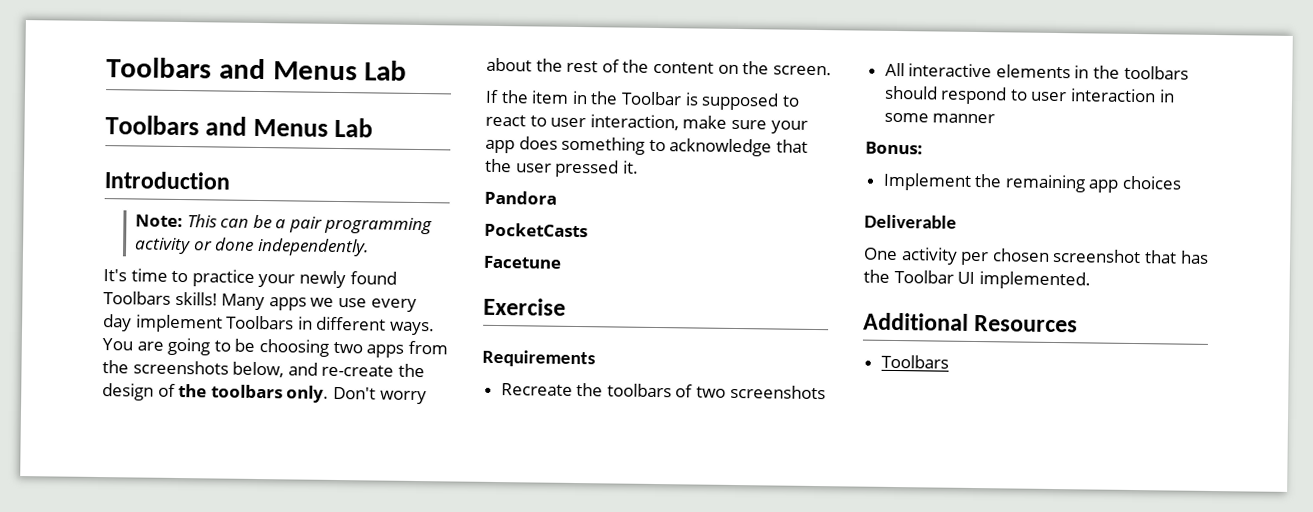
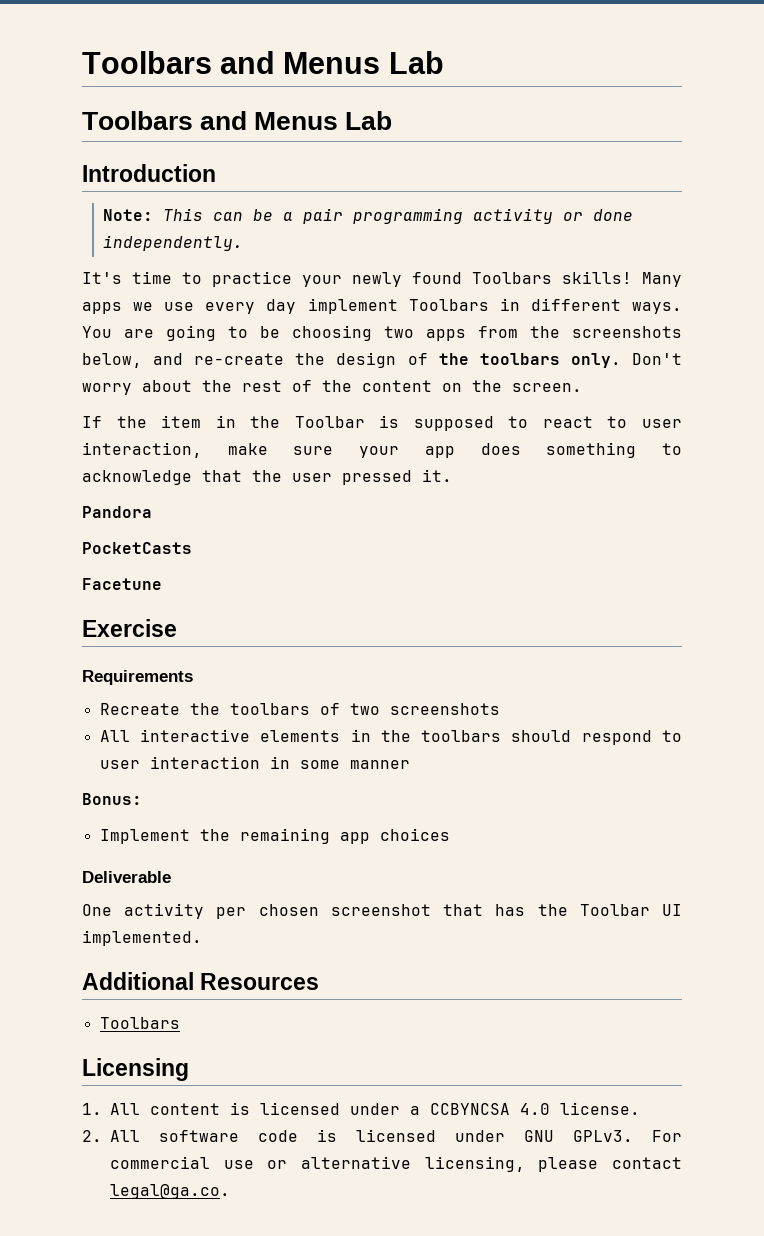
(949, 361) none -> [82,1058,189,1081] [82,1102,640,1115] [82,1129,682,1142] [110,1156,682,1172] [110,1184,230,1199] // Licensing // 1. All content is licensed under a CCBYNCSA 4.0 license. // 2. All software code is licensed under GNU GPLv3. For commercial use or alternative licensing, please contact legal@ga.co.

